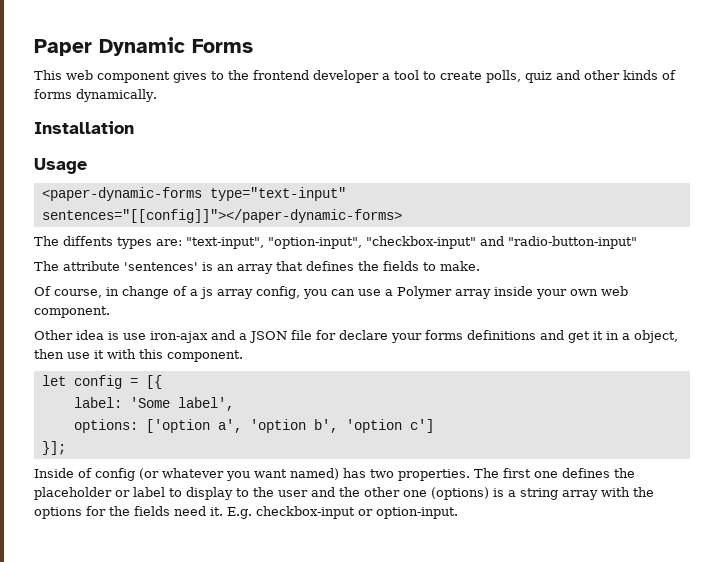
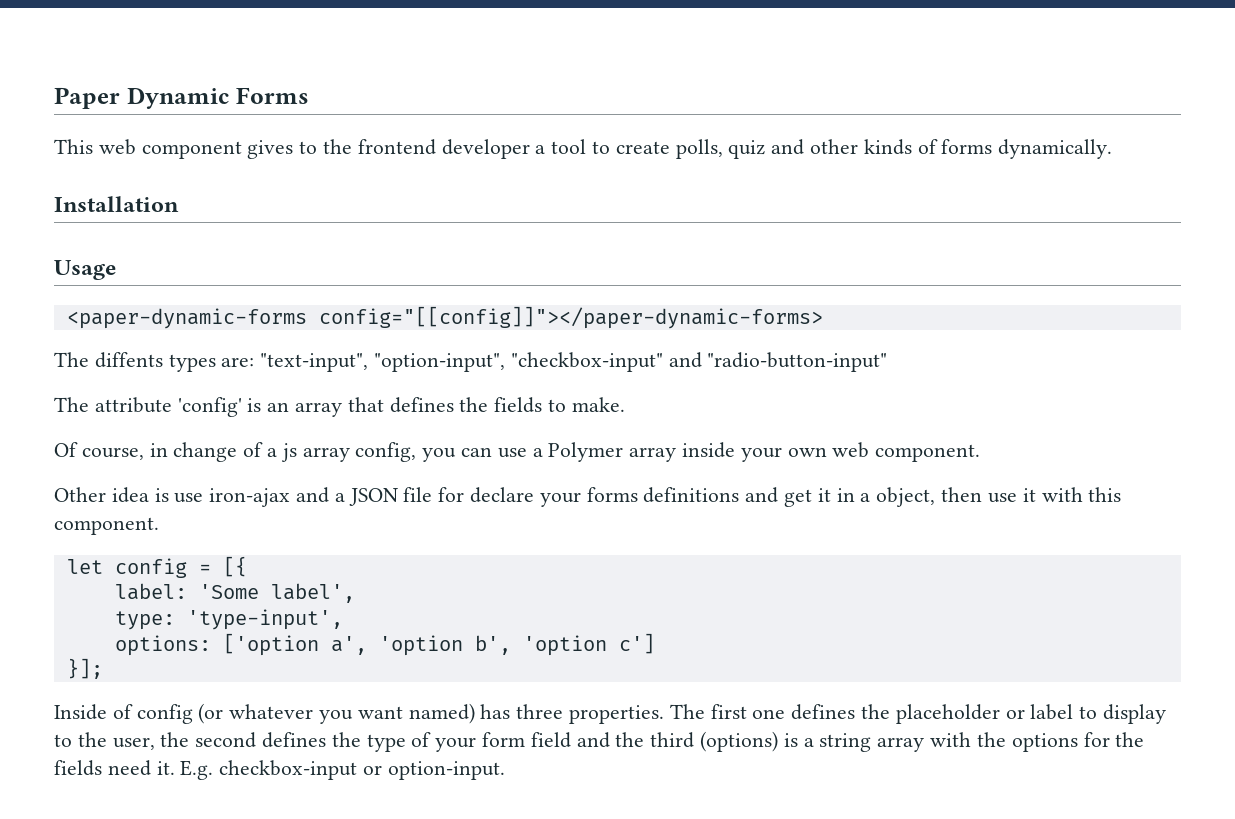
[209,187,346,201] [41,209,402,223] type="text-input" sentences="[[config]]"></paper-dynamic-forms> -> [318,306,823,329] config="[[config]]"></paper-dynamic-forms>
[124,262,198,271] 'sentences' -> [177,397,242,417] 'config'
(234, 404) none -> [114,609,343,630] // type: 'type-input',
[370,469,394,478] two -> [516,704,564,719] three
[278,487,427,497] user and the other one -> [112,732,695,752] user, the second defines the type of your form field and the third

